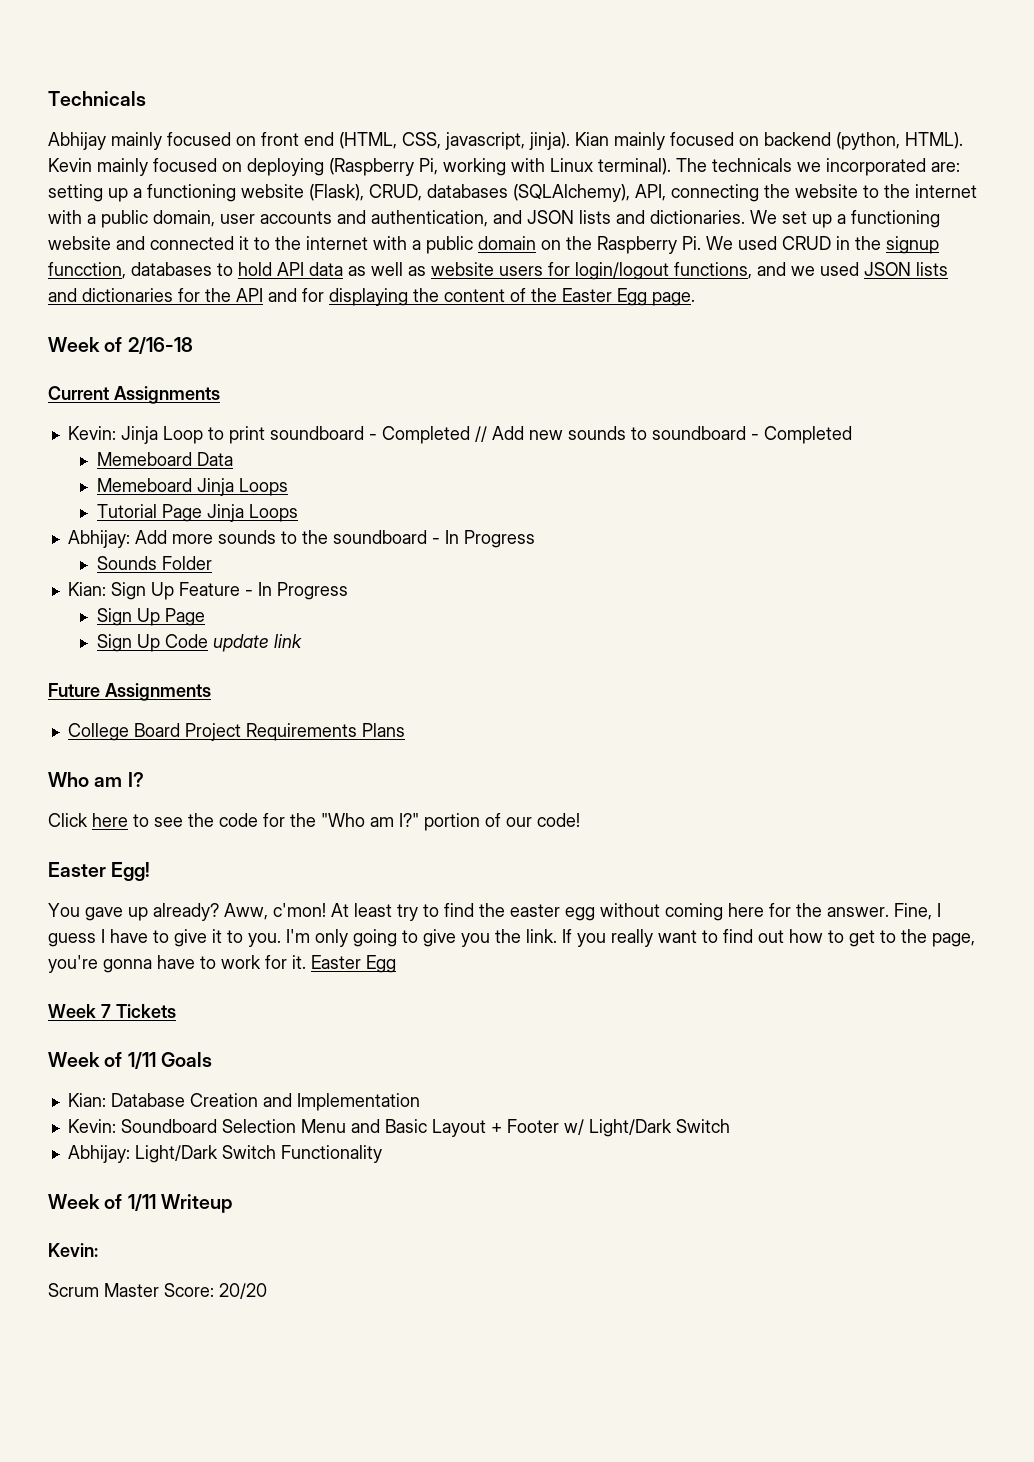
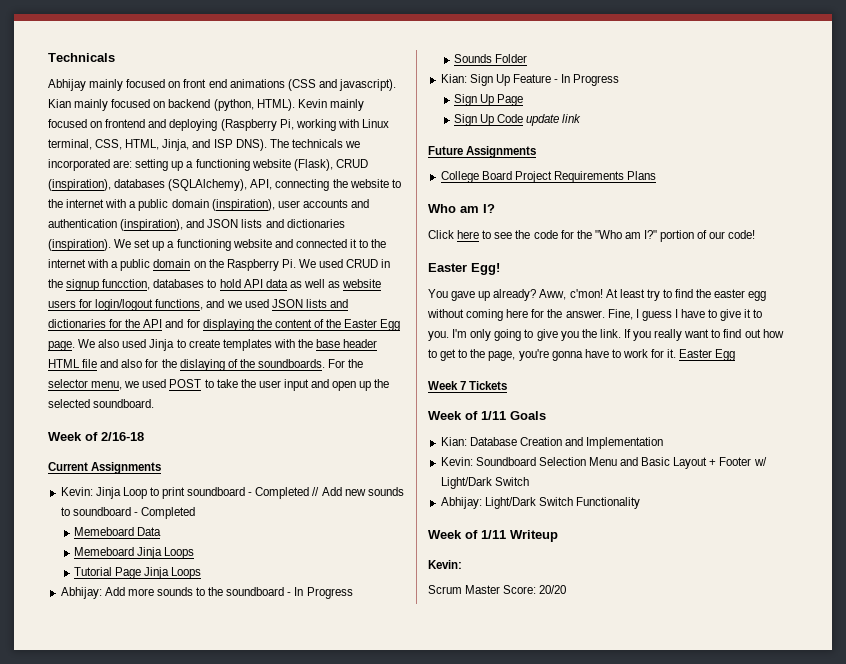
[339,132,570,150] (HTML, CSS, javascript, jinja). -> [229,79,396,91] animations (CSS and javascript).
(242, 167) none -> [105,119,167,128] frontend and
[598,158,671,175] terminal). -> [48,139,267,151] terminal, CSS, HTML, Jinja, and ISP DNS).
[369,184,422,201] CRUD, -> [335,159,368,168] [48,179,111,191] CRUD (inspiration),
[153,210,215,227] domain, -> [171,199,275,211] domain (inspiration),
[371,210,488,227] authentication, -> [48,219,184,231] authentication (inspiration),
[650,210,745,224] dictionaries. -> [286,219,345,228] [48,239,111,251] dictionaries (inspiration).
(695, 299) none -> [78,339,378,351] [48,359,364,371] [48,379,390,391] [48,399,155,408] We also used Jinja to create templates with the base header HTML file and also for the dislaying of the soundboards. For the selector menu, we used POST to take the user input and open up the selected soundboard.

